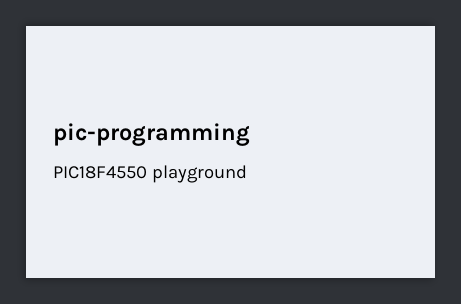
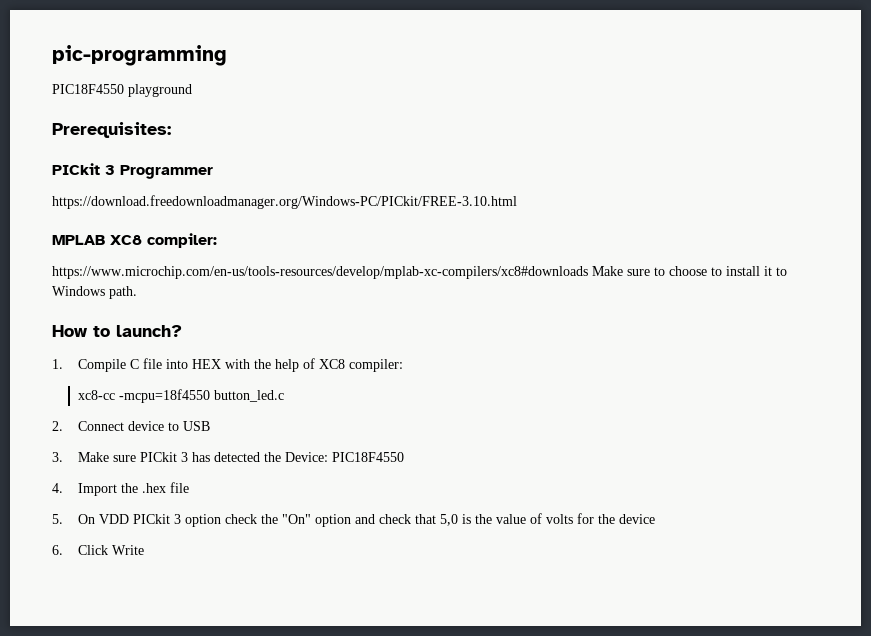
(247, 174) none -> [52,122,171,138] [52,163,213,179] [52,195,517,209] [52,233,217,248] [52,266,787,279] [52,286,137,299] [52,325,182,337] [52,358,403,372] [77,389,284,403] [52,421,210,431] [52,452,404,462] [52,482,189,496] [52,513,655,527] [52,545,144,555] // Prerequisites: // PICkit 3 Programmer // https://download.freedownloadmanager.org/Windows-PC/PICkit/FREE-3.10.html // MPLAB XC8 compiler: // https://www.microchip.com/en-us/tools-resources/develop/mplab-xc-compilers/xc8#downloads Make sure to choose to install it to Windows path. // How to launch? // 1. Compile C file into HEX with the help of XC8 compiler: // xc8-cc -mcpu=18f4550 button_led.c // 2. Connect device to USB // 3. Make sure PICkit 3 has detected the Device: PIC18F4550 // 4. Import the .hex file // 5. On VDD PICkit 3 option check the "On" option and check that 5,0 is the value of volts for the device // 6. Click Write

